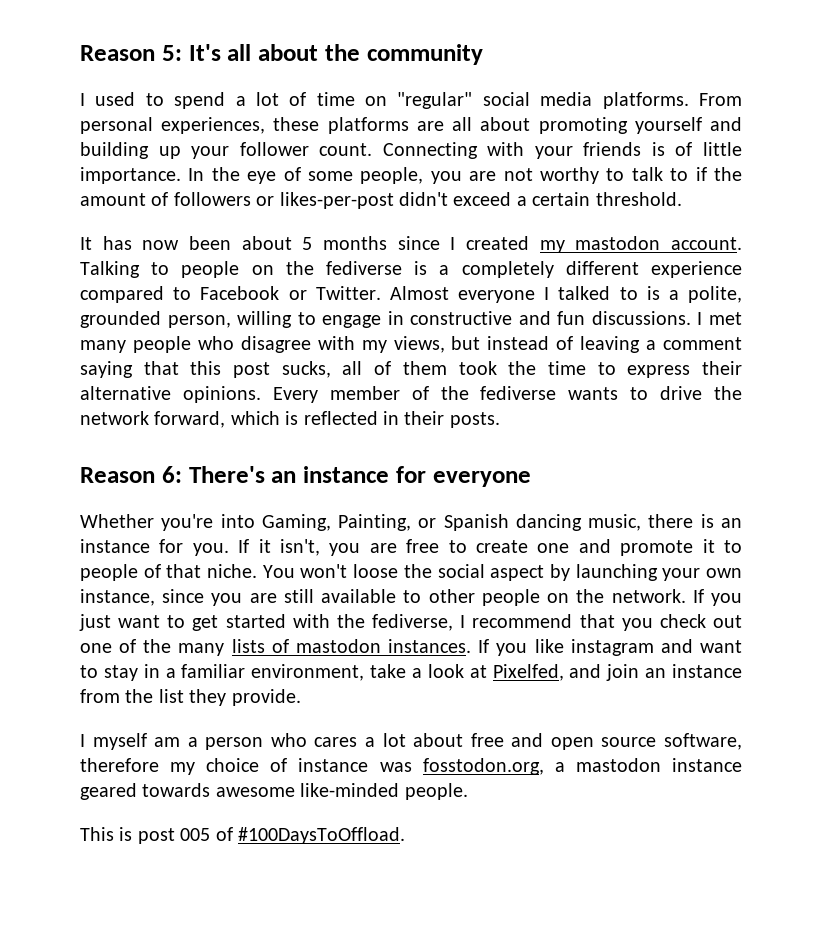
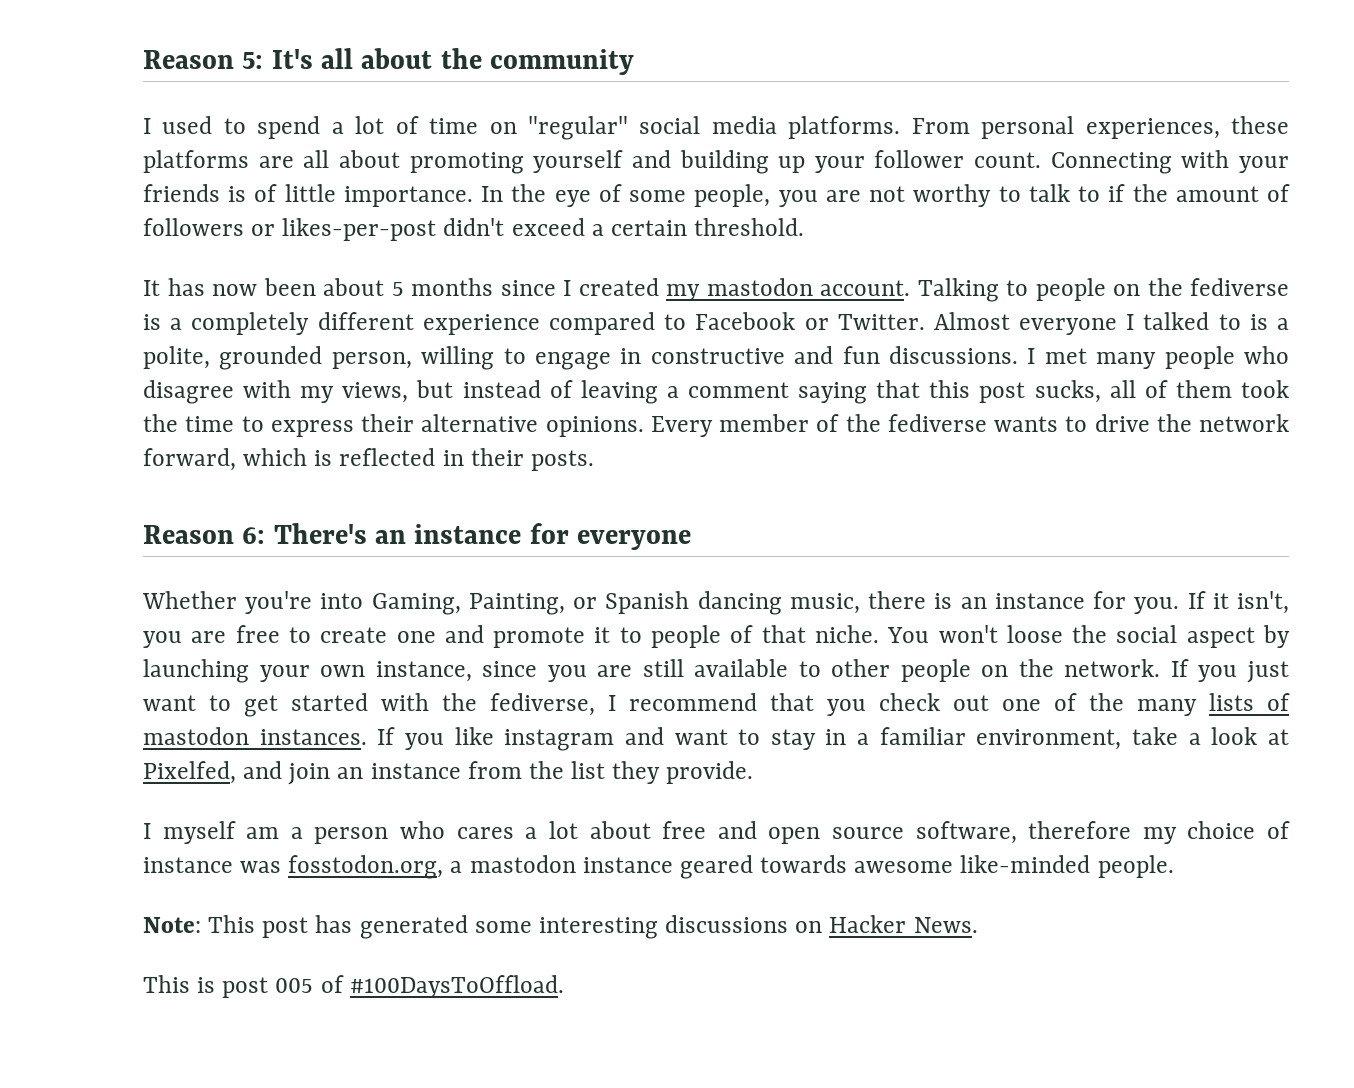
(468, 791) none -> [143,915,978,939] // Note: This post has generated some interesting discussions on Hacker News.

